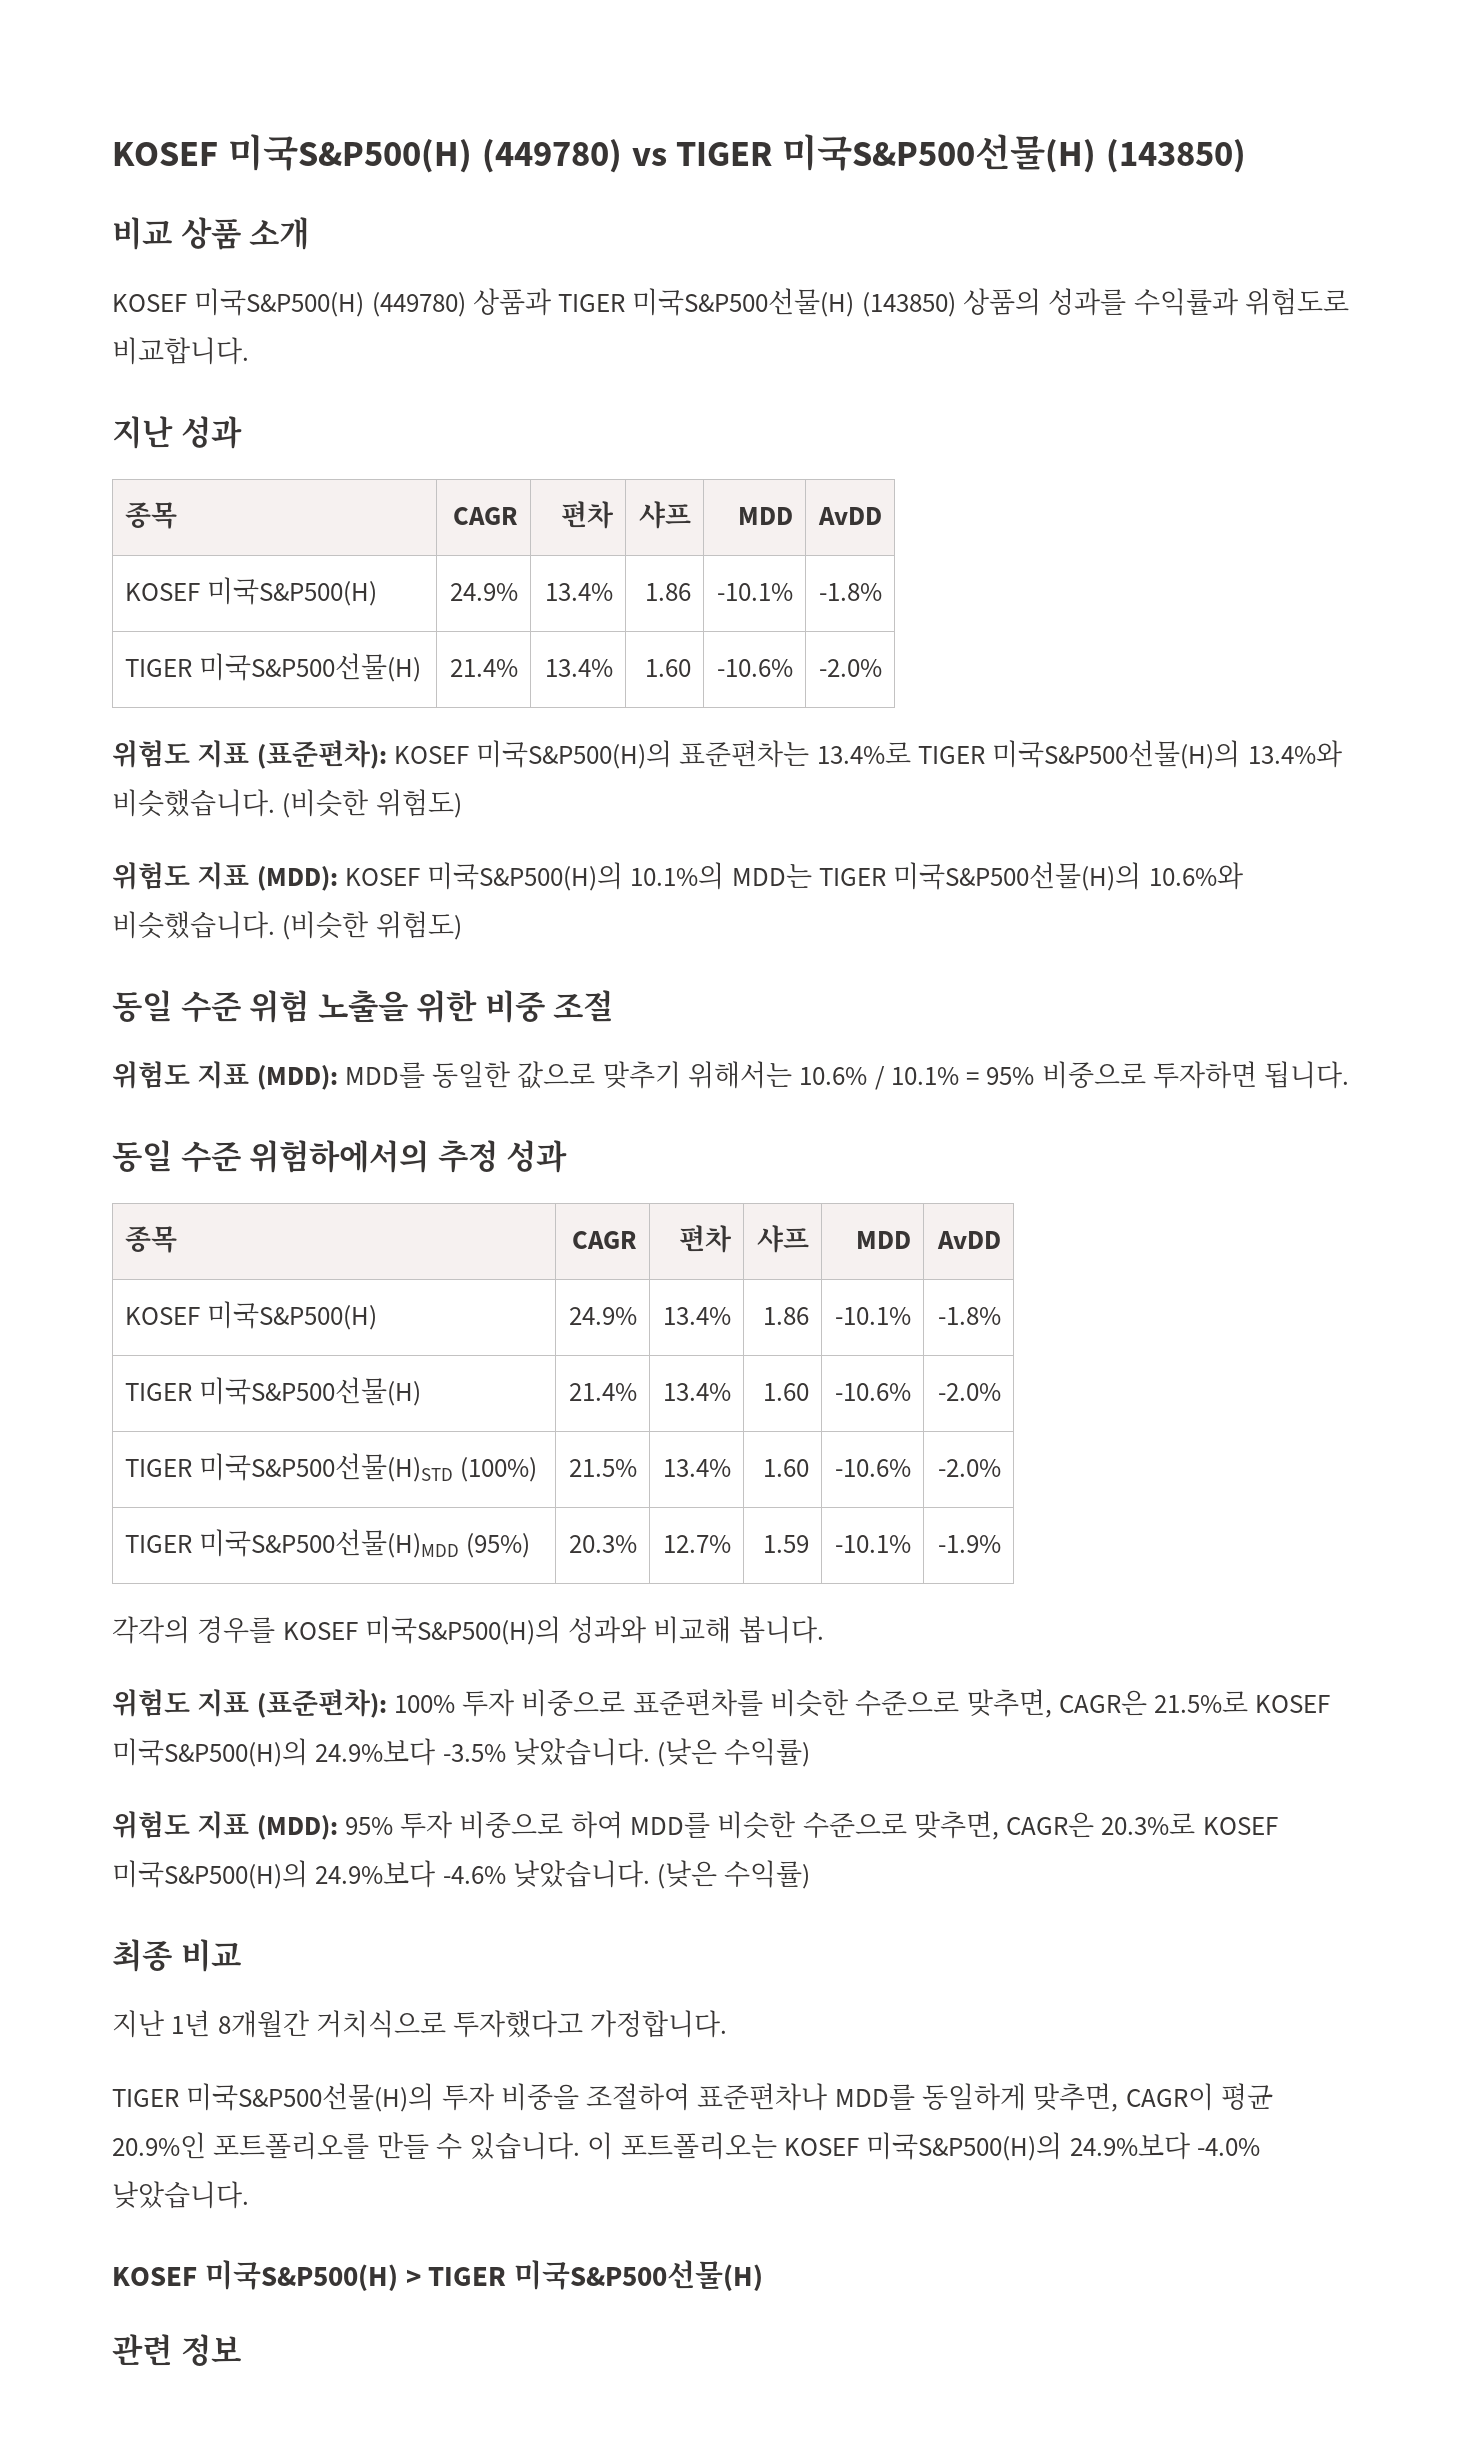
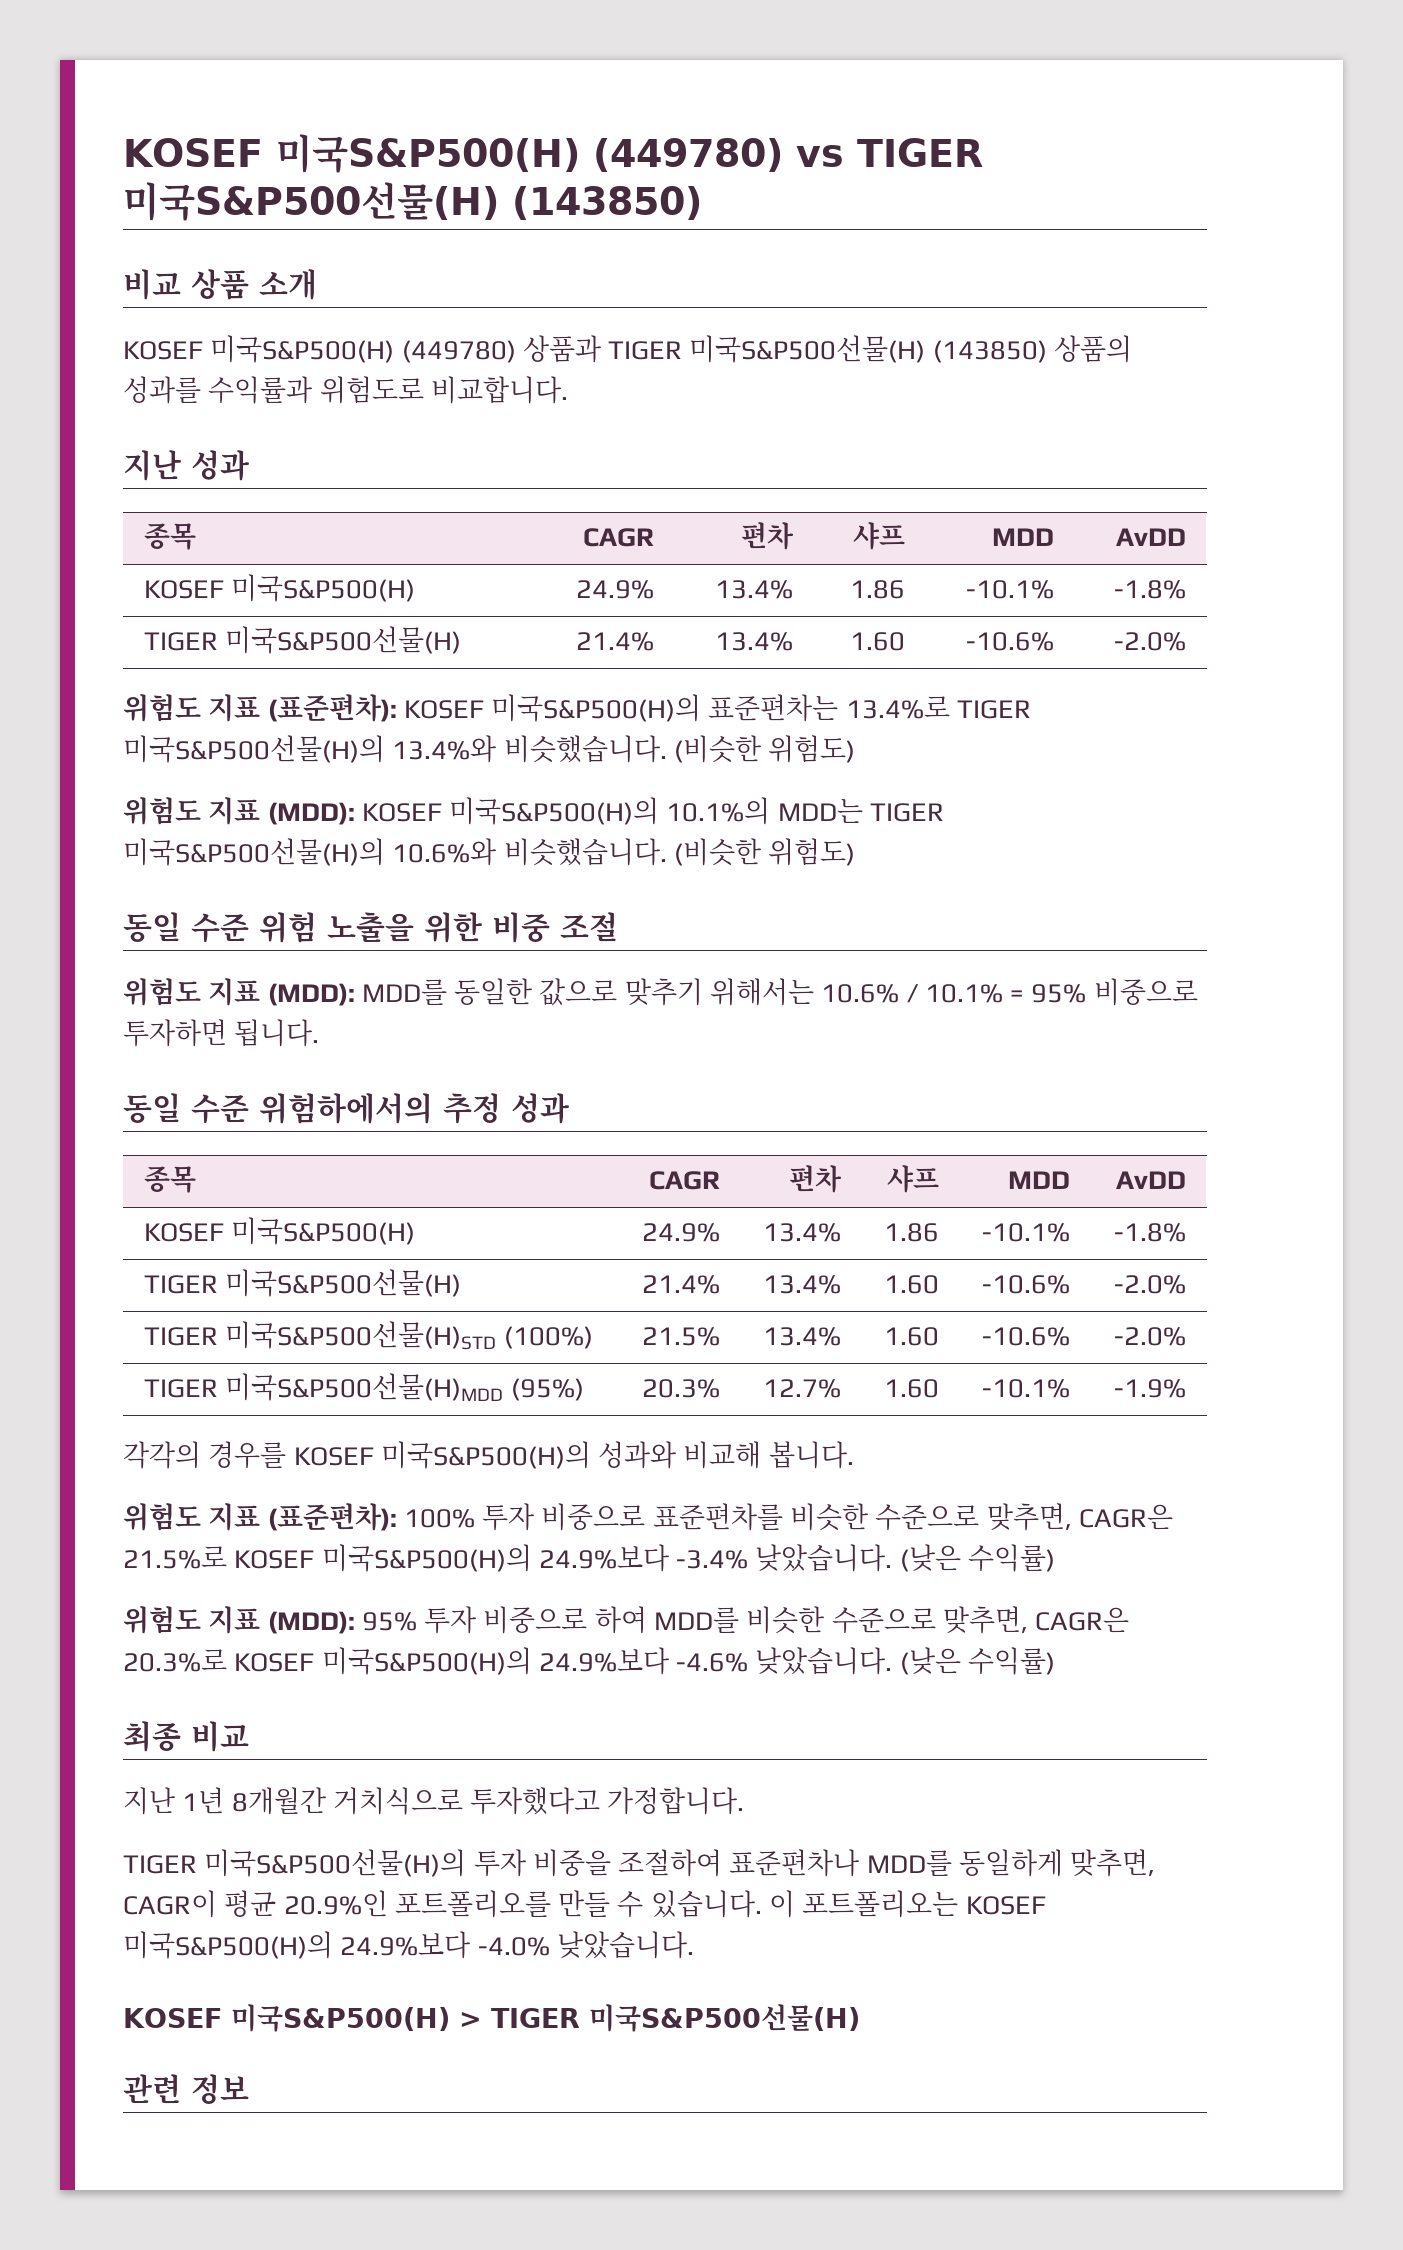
[763,1535,810,1553] 1.59 -> [883,1379,939,1398] 1.60
[442,1744,506,1762] -3.5% -> [676,1550,749,1569] -3.4%

